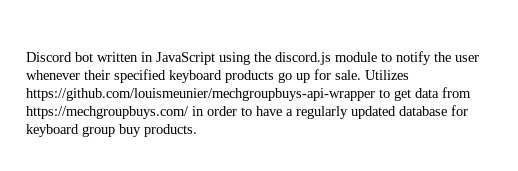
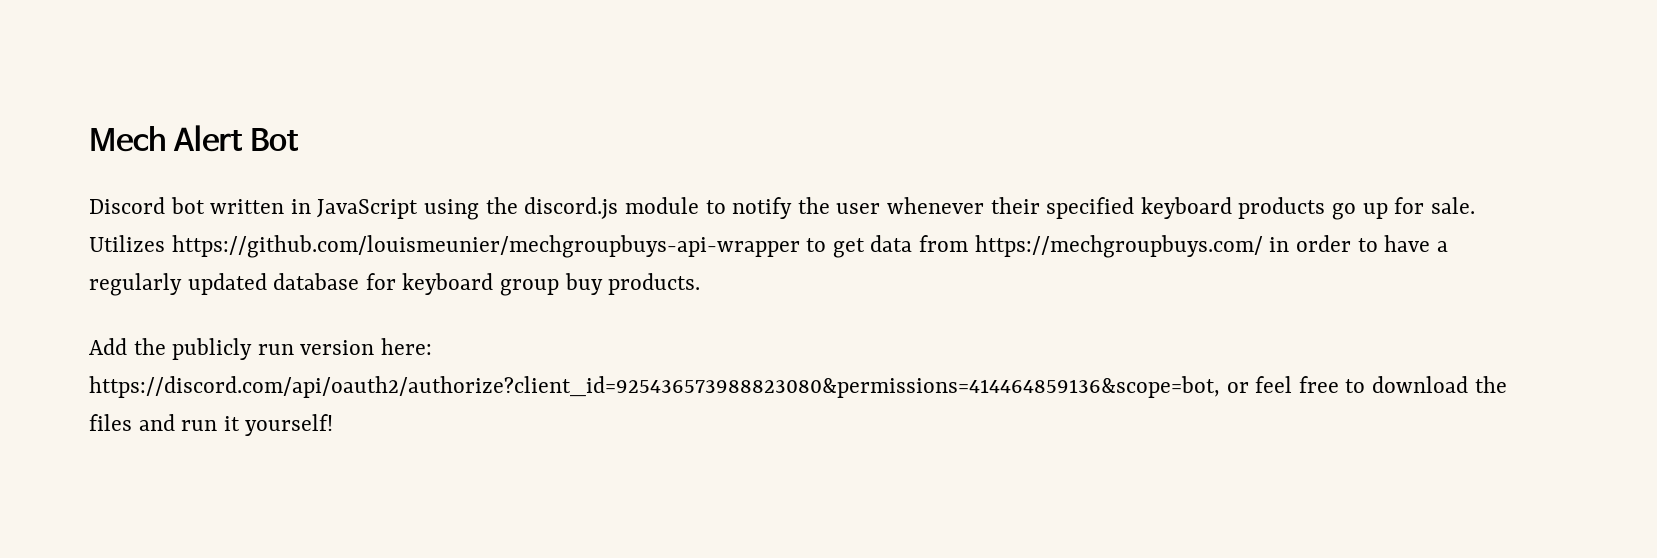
(26, 57) none -> [89,125,299,152] Mech Alert Bot //
(197, 130) none -> [89,338,433,360] [89,376,1507,398] [89,414,334,436] // Add the publicly run version here: https://discord.com/api/oauth2/authorize?client_id=925436573988823080&permissions=414464859136&scope=bot, or feel free to download the files and run it yourself!

